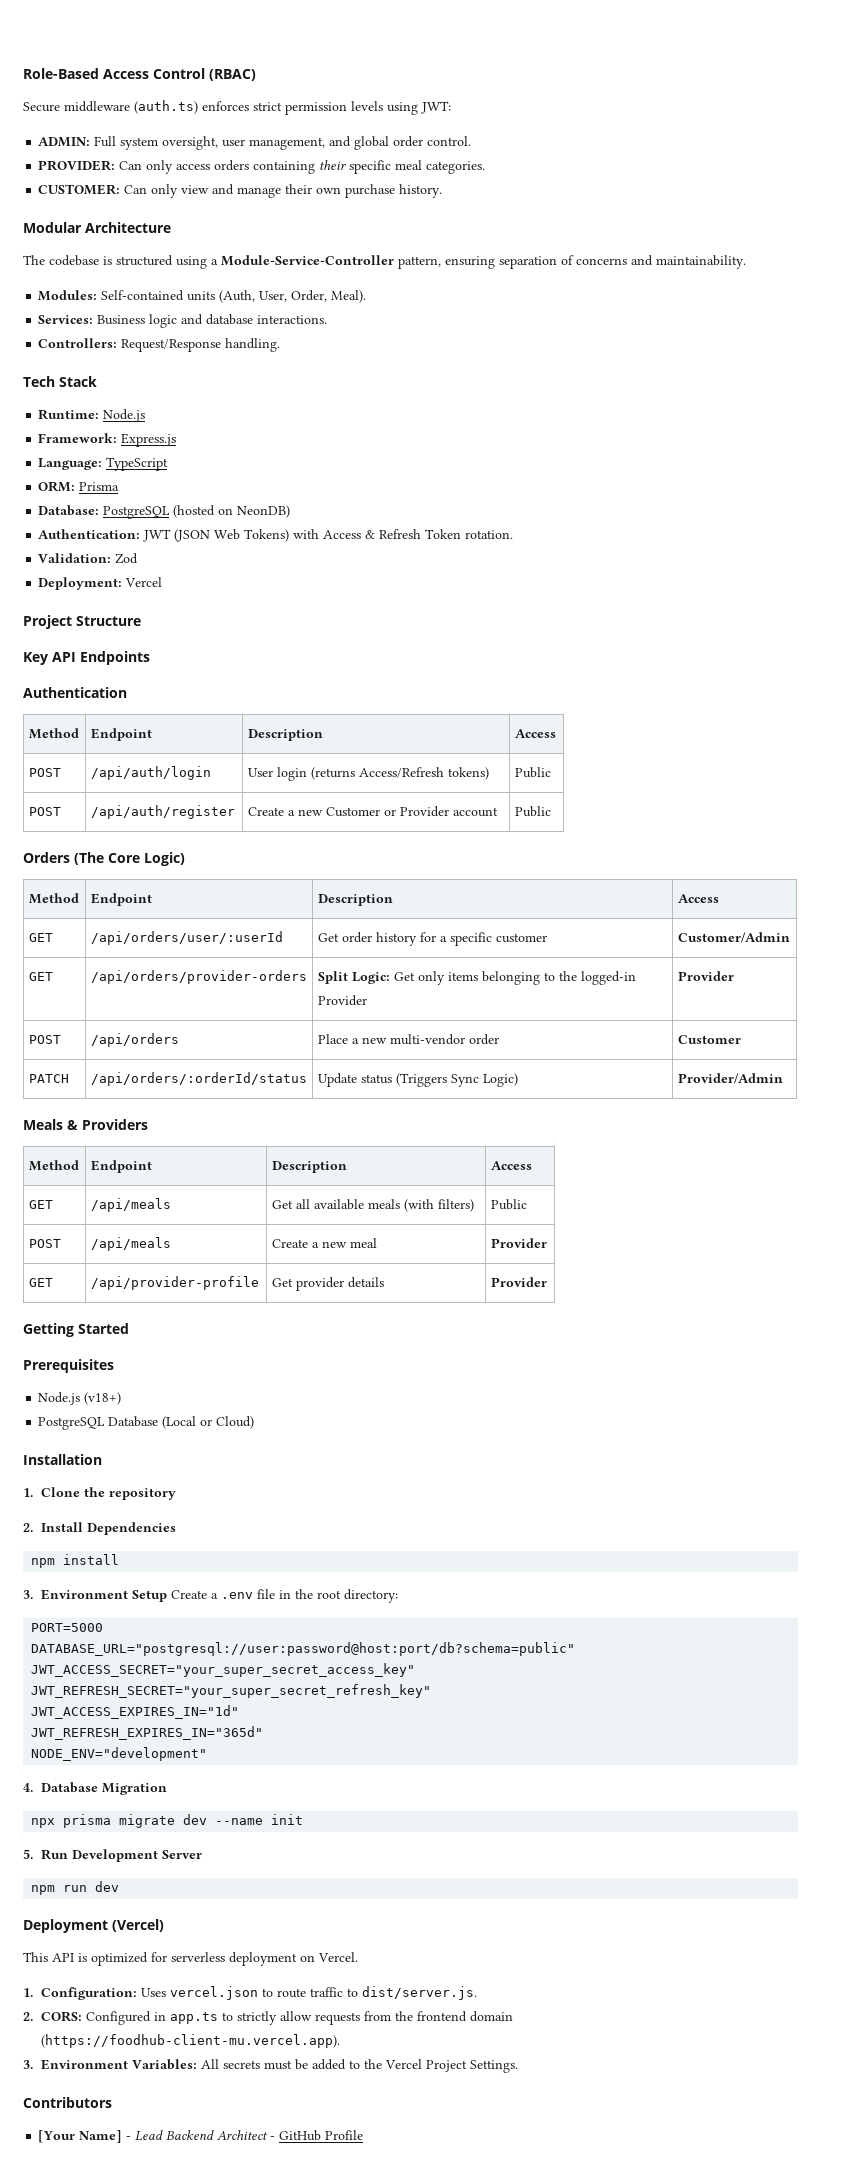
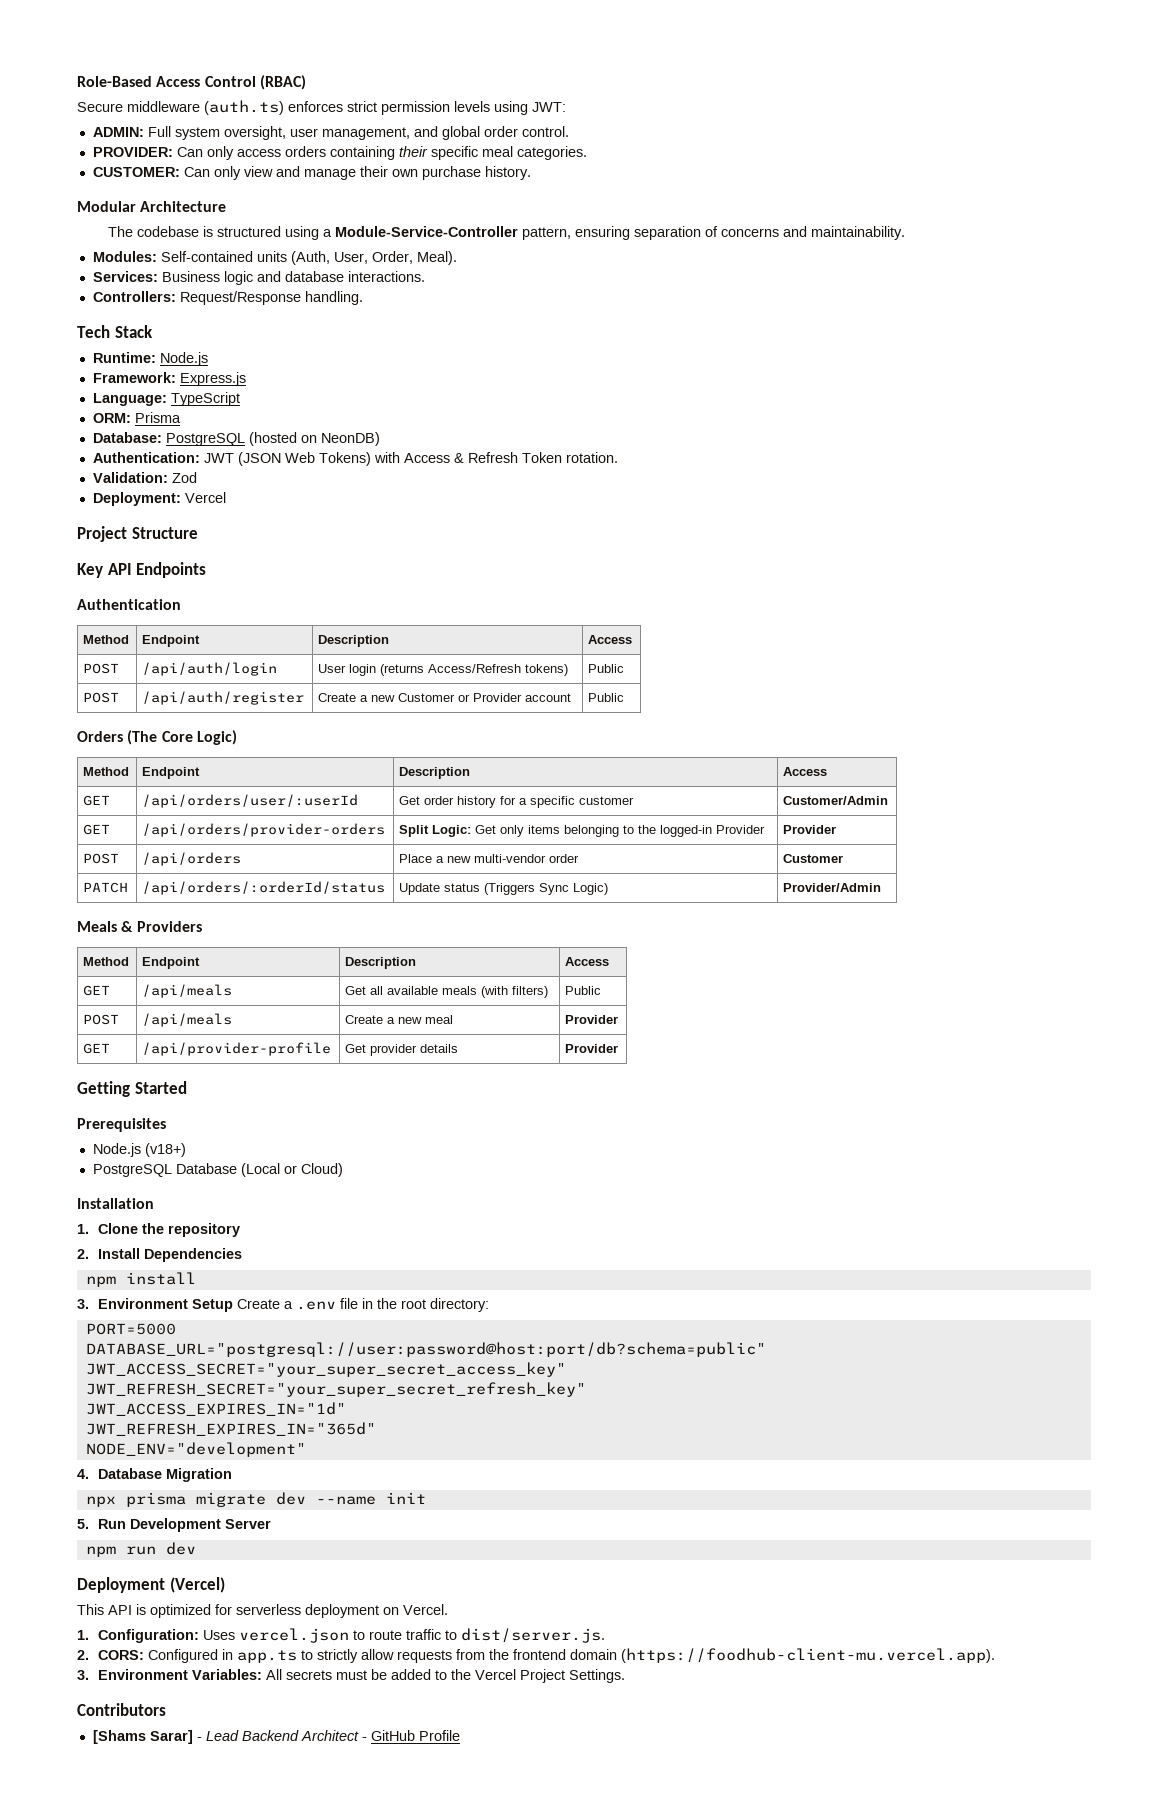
[38,2130,123,2143] [Your Name] -> [92,1730,193,1744] [Shams Sarar]

